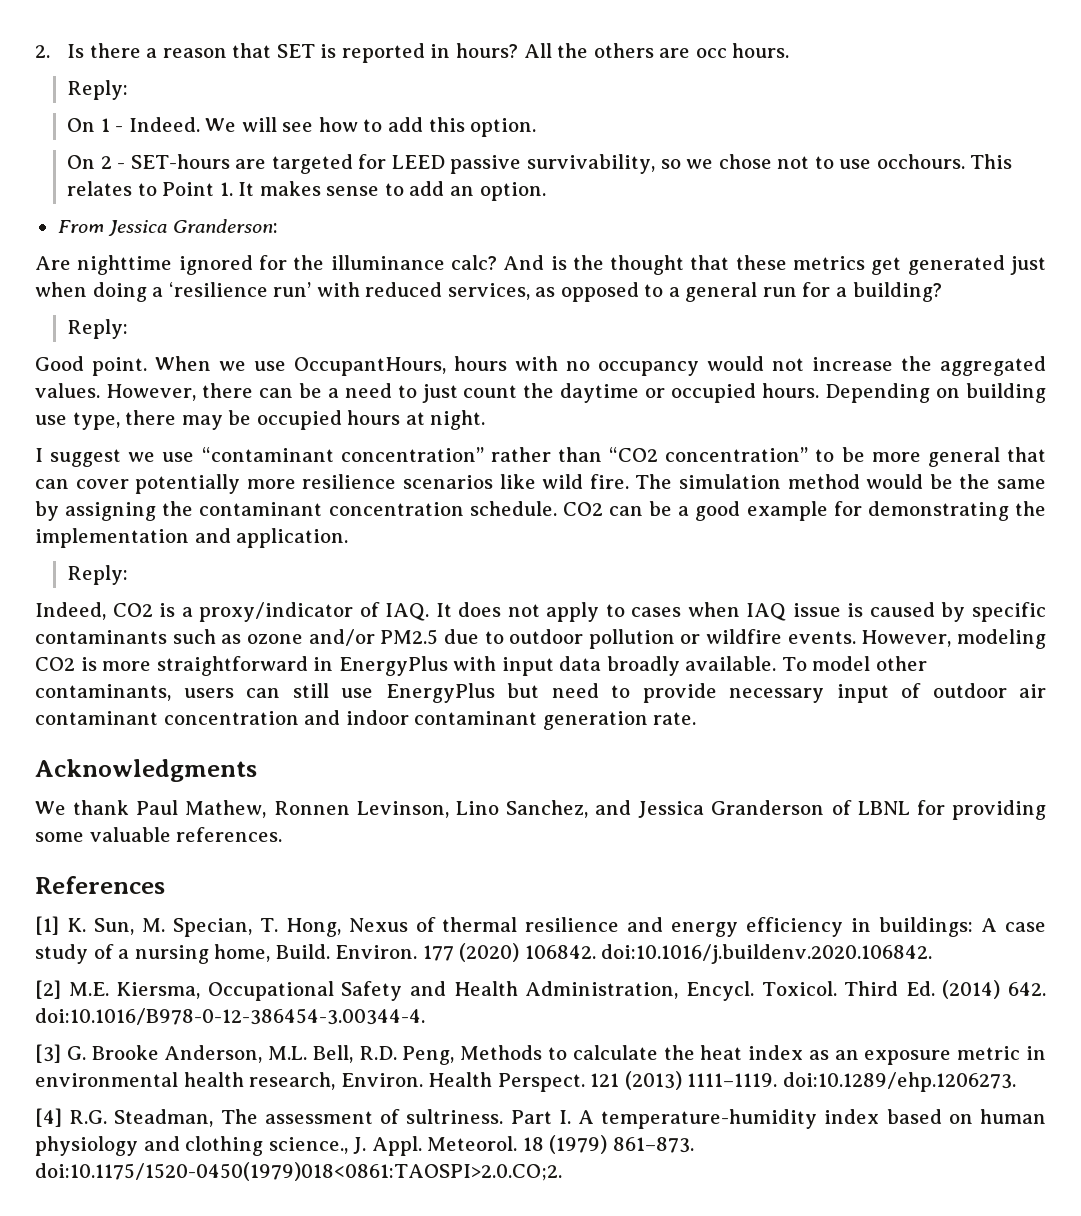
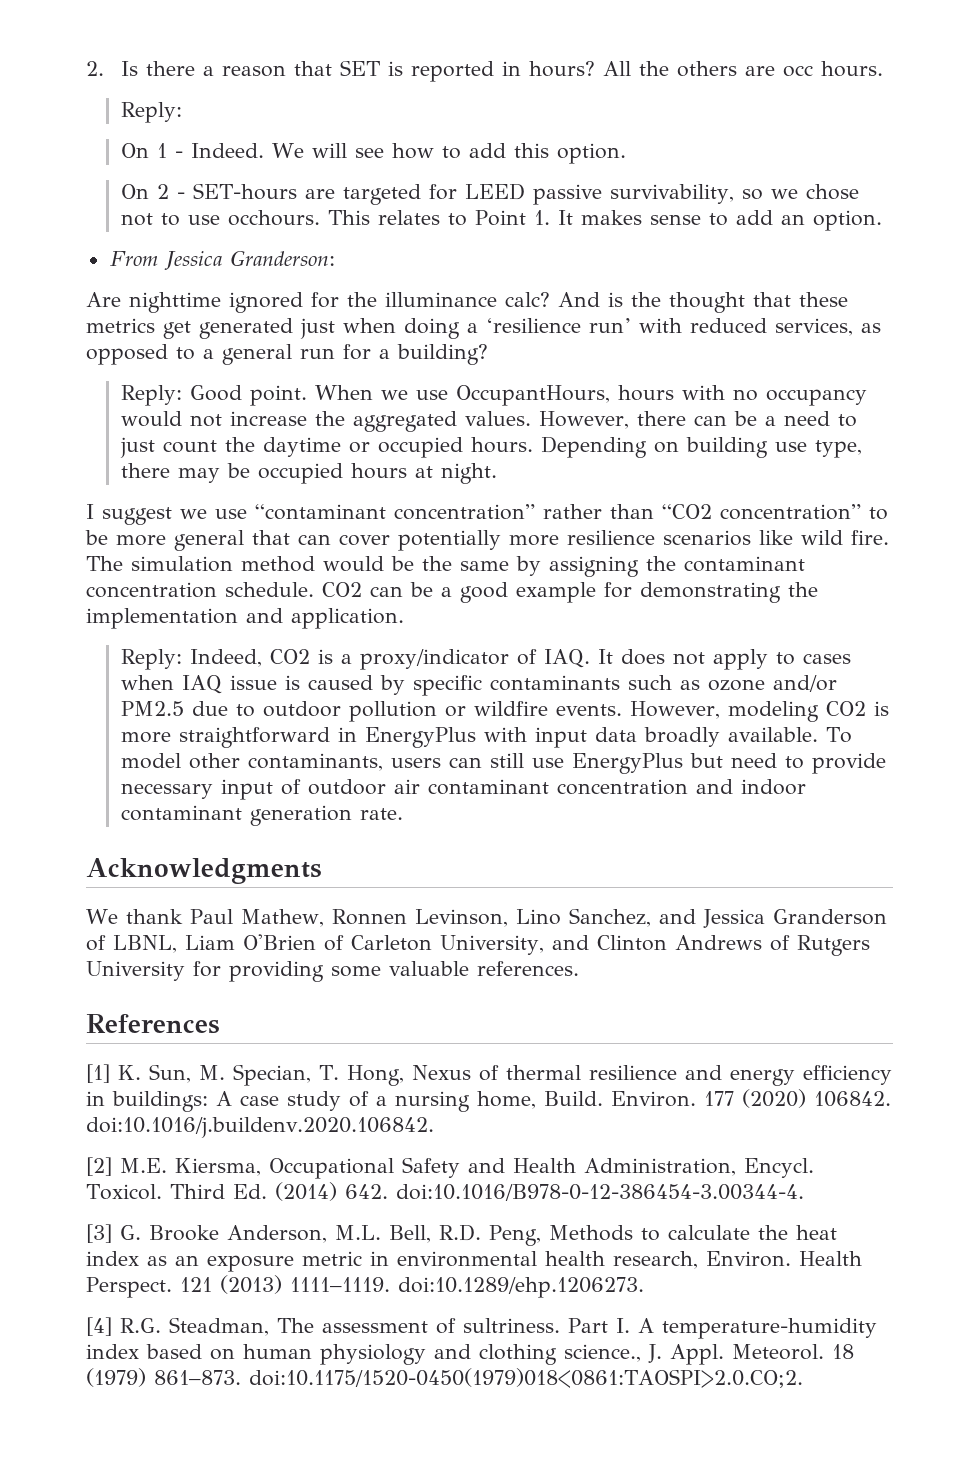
(129, 329) // -> (183, 395) none
(129, 575) // -> (183, 659) none
[857,801,910,815] LBNL -> [113,934,870,956] [86,961,185,981] LBNL, Liam O'Brien of Carleton University, and Clinton Andrews of Rutgers University

